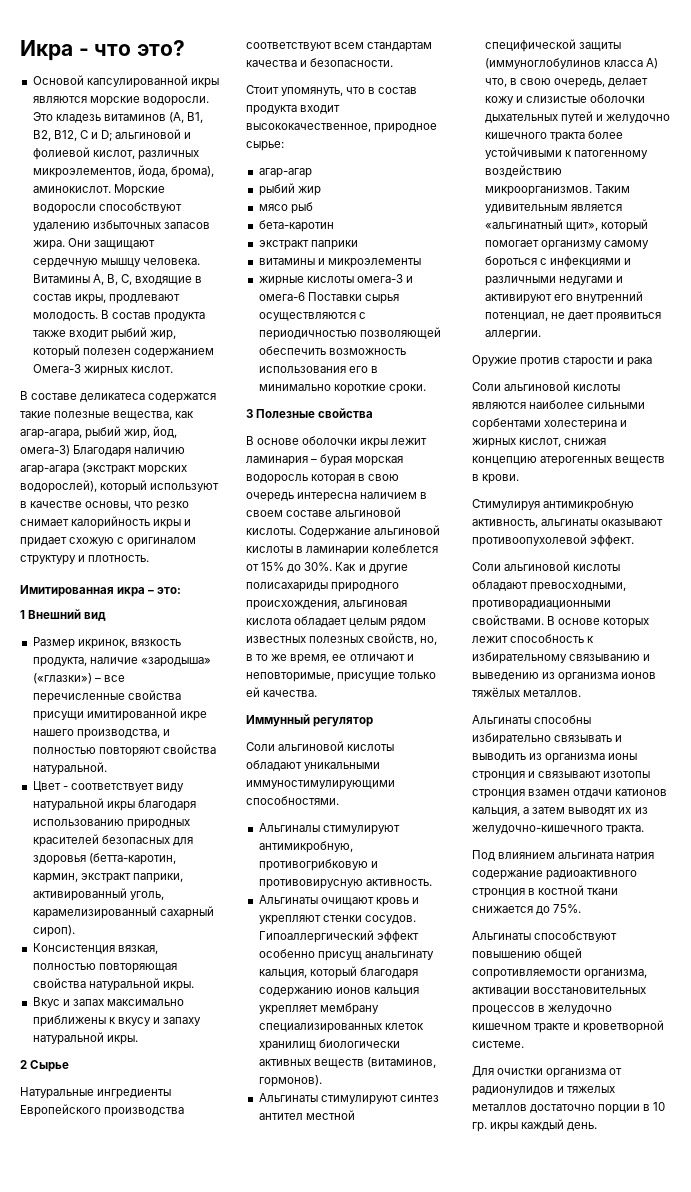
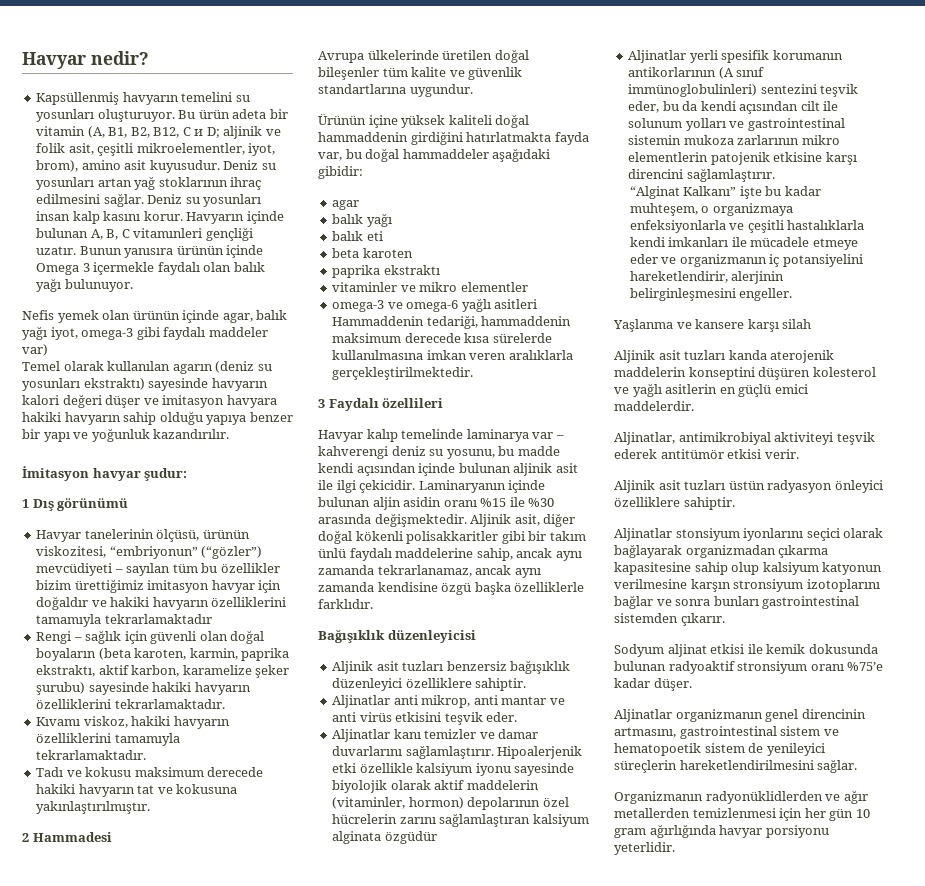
[20,40,186,61] [32,75,219,88] [32,96,209,106] [32,112,166,123] Икра - что это? // Основой капсулированной икры являются морские водоросли. Это кладезь витаминов -> [22,51,149,69] [36,92,250,105] [36,109,288,122] [36,126,86,136] Havyar nedir? // Kapsüllenmiş havyarın temelini su yosunları oluşturuyor. Bu ürün adeta bir vitamin
[115,129,192,139] [32,147,199,160] [32,165,214,178] [32,184,165,196] [32,202,182,214] [32,220,210,231] [32,238,155,250] [32,258,200,268] [32,274,203,285] [32,294,180,304] [32,310,205,322] [32,327,176,340] [32,345,214,358] [32,364,173,376] [20,391,217,403] [20,411,195,420] [20,426,178,439] [20,445,186,457] [20,463,188,475] [20,480,220,493] [20,501,190,511] [20,516,192,529] [20,537,197,547] [20,555,150,565] [20,585,182,597] [20,609,107,621] [32,637,181,649] [32,657,211,667] [32,673,125,684] [32,690,181,703] [32,708,207,721] [32,729,170,739] [32,744,216,757] [32,762,107,775] [32,781,184,792] [32,798,196,811] [32,819,190,829] [32,834,193,847] [32,853,176,865] [32,873,183,883] [32,888,164,901] [32,906,214,919] [32,925,75,937] [32,943,158,954] [32,963,177,973] [32,978,194,991] [32,997,184,1008] [32,1015,202,1027] [32,1032,138,1045] [20,1060,70,1072] [20,1087,172,1099] [20,1104,185,1117] [246,42,433,52] [246,58,394,67] [246,85,418,96] [246,105,341,115] [246,123,438,133] [246,141,284,151] [258,168,312,178] [258,183,321,196] [258,202,313,214] [258,220,334,232] [258,240,358,250] [258,258,421,268] [258,274,413,286] [258,292,399,304] [258,312,366,321] [258,327,441,340] [258,346,406,355] [258,366,378,373] [258,384,426,394] [246,408,374,418] [246,436,428,448] [246,454,404,466] [246,474,400,484] [246,492,428,502] [246,507,402,517] [246,525,441,538] [246,544,439,556] [246,562,408,574] [246,582,400,592] [246,600,408,610] [246,616,427,628] [246,633,438,645] [246,654,414,664] [246,672,437,682] [246,687,318,697] [246,714,374,727] [246,741,395,751] [246,760,381,771] [246,780,395,790] [246,796,339,805] [258,823,400,835] [258,841,353,853] [258,859,378,871] [258,879,432,889] [258,895,419,907] [258,915,416,925] [258,930,419,943] [258,949,434,961] [258,966,418,979] [258,987,419,997] [258,1003,379,1015] [258,1023,424,1033] [258,1039,400,1051] [258,1057,436,1068] [258,1075,322,1087] [258,1093,439,1105] [258,1110,355,1120] [484,39,621,52] [484,58,658,69] [484,78,649,88] [484,94,645,105] [484,111,670,123] [484,130,623,142] [484,147,648,159] [484,165,562,177] [484,184,630,196] [484,204,622,213] [484,219,648,232] [484,240,649,250] [484,256,631,268] [484,276,623,286] [484,291,643,304] [484,312,661,322] [484,330,541,340] [472,355,653,367] [472,381,621,391] [472,400,646,409] [472,418,628,430] [472,438,607,448] [472,456,666,466] [472,474,520,484] [472,499,635,511] [472,519,664,528] [472,534,635,547] [472,561,621,571] [472,580,627,592] [472,600,611,610] [472,615,650,628] [472,634,595,643] [472,652,651,664] [472,672,657,682] [472,687,582,697] [472,715,592,724] [472,733,623,745] [472,753,638,763] [472,771,651,781] [472,789,668,799] [472,807,648,816] [472,825,645,835] [472,850,655,862] [472,870,638,880] [472,885,619,898] [472,904,582,915] [472,931,618,942] [472,948,583,960] [472,969,648,979] [472,987,647,996] [472,1005,613,1015] [472,1020,665,1033] [472,1041,524,1048] [472,1066,623,1078] [472,1086,616,1096] [472,1102,666,1114] [472,1119,598,1132] альгиновой и фолиевой кислот, различных микроэлементов, йода, брома), аминокислот. Морские водоросли способствуют удалению избыточных запасов жира. Они защищают сердечную мышцу человека. Витамины А, В, С, входящие в состав икры, продлевают молодость. В состав продукта также входит рыбий жир, который полезен содержанием Омега-3 жирных кислот. // В составе деликатеса содержатся такие полезные вещества, как агар-агара, рыбий жир, йод, омега-3) Благодаря наличию агар-агара (экстракт морских водорослей), который используют в качестве основы, что резко снимает калорийность икры и придает схожую с оригиналом структуру и плотность. // Имитированная икра – это: // 1 Внешний вид // Размер икринок, вязкость продукта, наличие «зародыша» («глазки») – все перечисленные свойства присущи имитированной икре нашего производства, и полностью повторяют свойства натуральной. // Цвет - соответствует виду натуральной икры благодаря использованию природных красителей безопасных для здоровья (бетта-каротин, кармин, экстракт паприки, активированный уголь, карамелизированный сахарный сироп). // Консистенция вязкая, полностью повторяющая свойства натуральной икры. // Вкус и запах максимально приближены к вкусу и запаху натуральной икры. // 2 Сырье // Натуральные ингредиенты Европейского производства соответствуют всем стандартам качества и безопасности. // Стоит упомянуть, что в состав продукта входит высококачественное, природное сырье: // агар-агар // рыбий жир // мясо рыб // бета-каротин // экстракт паприки // витамины и микроэлементы // жирные кислоты омега-3 и омега-6 Поставки сырья осуществляются с периодичностью позволяющей обеспечить возможность использования его в минимально короткие сроки. // 3 Полезные свойства // В основе оболочки икры лежит ламинария – бурая морская водоросль которая в свою очередь интересна наличием в своем составе альгиновой кислоты. Содержание альгиновой кислоты в ламинарии колеблется от 15% до 30%. Как и другие полисахариды природного происхождения, альгиновая кислота обладает целым рядом известных полезных свойств, но, в то же время, ее отличают и неповторимые, присущие только ей качества. // Иммунный регулятор // Соли альгиновой кислоты обладают уникальными иммуностимулирующими способностями. // Альгиналы стимулируют антимикробную, противогрибковую и противовирусную активность. // Альгинаты очищают кровь и укрепляют стенки сосудов. Гипоаллергический эффект особенно присущ анальгинату кальция, который благодаря содержанию ионов кальция укрепляет мембрану специализированных клеток хранилищ биологически активных веществ (витаминов, гормонов). // Альгинаты стимулируют синтез антител местной специфической защиты (иммуноглобулинов класса А) что, в свою очередь, делает кожу и слизистые оболочки дыхательных путей и желудочно кишечного тракта более устойчивыми к патогенному воздействию микроорганизмов. Таким удивительным является «альгинатный щит», который помогает организму самому бороться с инфекциями и различными недугами и активируют его внутренний потенциал, не дает проявиться аллергии. // Оружие против старости и рака // Соли альгиновой кислоты являются наиболее сильными сорбентами холестерина и жирных кислот, снижая концепцию атерогенных веществ в крови. // Стимулируя антимикробную активность, альгинаты оказывают противоопухолевой эффект. // Соли альгиновой кислоты обладают превосходными, противорадиационными свойствами. В основе которых лежит способность к избирательному связыванию и выведению из организма ионов тяжёлых металлов. // Альгинаты способны избирательно связывать и выводить из организма ионы стронция и связывают изотопы стронция взамен отдачи катионов кальция, а затем выводят их из желудочно-кишечного тракта. // Под влиянием альгината натрия содержание радиоактивного стронция в костной ткани снижается до 75%. // Альгинаты способствуют повышению общей сопротивляемости организма, активации восстановительных процессов в желудочно кишечном тракте и кроветворной системе. // Для очистки организма от радионулидов и тяжелых металлов достаточно порции в 10 гр. икры каждый день. -> [223,126,281,139] [36,143,276,156] [36,160,276,173] [36,176,262,190] [36,193,262,207] [36,211,284,224] [36,227,253,241] [36,245,264,258] [36,262,265,275] [36,278,133,292] [22,310,288,323] [22,326,268,340] [22,344,48,356] [22,361,272,374] [22,378,268,391] [22,394,277,408] [22,411,293,425] [22,428,230,442] [22,466,188,481] [22,498,129,511] [36,529,250,542] [36,546,263,559] [36,563,280,576] [36,579,282,593] [36,596,287,610] [36,614,212,627] [36,630,265,644] [36,648,290,661] [36,665,290,678] [36,682,251,695] [36,699,225,709] [36,716,230,729] [36,733,180,746] [36,750,147,760] [36,767,264,777] [36,784,238,797] [36,801,151,814] [22,832,112,842] [318,49,529,63] [318,67,523,80] [318,84,473,97] [318,114,530,128] [318,131,589,145] [318,148,551,162] [318,166,363,179] [332,200,360,210] [332,213,392,227] [332,231,383,241] [332,248,413,258] [332,265,440,278] [332,282,528,292] [332,298,538,312] [332,315,572,329] [332,333,552,343] [332,350,573,360] [332,367,474,380] [318,398,444,411] [318,429,564,442] [318,446,560,459] [318,463,578,476] [318,480,546,493] [318,497,555,510] [318,513,576,527] [318,530,586,544] [318,548,582,561] [318,565,541,578] [318,582,585,595] [318,599,373,609] [318,629,476,643] [332,660,571,674] [332,678,527,691] [332,695,565,708] [332,712,518,725] [332,729,539,742] [332,745,583,759] [332,763,575,776] [332,780,539,793] [332,797,569,810] [332,813,589,827] [332,831,437,844] [628,50,843,63] [628,67,765,79] [628,84,859,97] [628,101,839,114] [628,118,845,131] [628,135,840,145] [628,152,857,165] [628,168,775,182] [629,186,821,199] [629,203,793,216] [629,220,865,233] [629,237,858,250] [629,254,863,267] [629,271,785,284] [629,288,793,301] [613,319,812,332] [614,350,835,363] [614,367,876,380] [614,383,808,397] [614,401,694,411] [614,432,875,445] [614,449,799,459] [614,480,883,493] [614,497,735,510] [614,528,884,541] [614,544,829,558] [614,562,883,575] [614,579,880,592] [614,595,860,609] [614,613,725,626] [614,644,878,657] [614,661,884,674] [614,678,692,691] [614,709,866,722] [614,726,839,739] [614,743,825,756] [614,759,858,773] [614,790,868,804] [614,808,870,821] [614,824,829,838] [614,842,675,855] aljinik ve folik asit, çeşitli mikroelementler, iyot, brom), amino asit kuyusudur. Deniz su yosunları artan yağ stoklarının ihraç edilmesini sağlar. Deniz su yosunları insan kalp kasını korur. Havyarın içinde bulunan A, B, C vitamınleri gençliği uzatır. Bunun yanısıra ürünün içinde Omega 3 içermekle faydalı olan balık yağı bulunuyor. // Nefis yemek olan ürünün içinde agar, balık yağı iyot, omega-3 gibi faydalı maddeler var) // Temel olarak kullanılan agarın (deniz su yosunları ekstraktı) sayesinde havyarın kalori değeri düşer ve imitasyon havyara hakiki havyarın sahip olduğu yapıya benzer bir yapı ve yoğunluk kazandırılır. // İmitasyon havyar şudur: // 1 Dış görünümü // Havyar tanelerinin ölçüsü, ürünün viskozitesi, “embriyonun” (“gözler”) mevcüdiyeti – sayılan tüm bu özellikler bizim ürettiğimiz imitasyon havyar için doğaldır ve hakiki havyarın özelliklerini tamamıyla tekrarlamaktadır // Rengi – sağlık için güvenli olan doğal boyaların (beta karoten, karmin, paprika ekstraktı, aktif karbon, karamelize şeker şurubu) sayesinde hakiki havyarın özelliklerini tekrarlamaktadır. // Kıvamı viskoz, hakiki havyarın özelliklerini tamamıyla tekrarlamaktadır. // Tadı ve kokusu maksimum derecede hakiki havyarın tat ve kokusuna yakınlaştırılmıştır. // 2 Hammadesi // Avrupa ülkelerinde üretilen doğal bileşenler tüm kalite ve güvenlik standartlarına uygundur. // Ürünün içine yüksek kaliteli doğal hammaddenin girdiğini hatırlatmakta fayda var, bu doğal hammaddeler aşağıdaki gibidir: // agar // balık yağı // balık eti // beta karoten // paprika ekstraktı // vitaminler ve mikro elementler // omega-3 ve omega-6 yağlı asitleri Hammaddenin tedariği, hammaddenin maksimum derecede kısa sürelerde kullanılmasına imkan veren aralıklarla gerçekleştirilmektedir. // 3 Faydalı özellileri // Havyar kalıp temelinde laminarya var – kahverengi deniz su yosunu, bu madde kendi açısından içinde bulunan aljinik asit ile ilgi çekicidir. Laminaryanın içinde bulunan aljin asidin oranı %15 ile %30 arasında değişmektedir. Aljinik asit, diğer doğal kökenli polisakkaritler gibi bir takım ünlü faydalı maddelerine sahip, ancak aynı zamanda tekrarlanamaz, ancak aynı zamanda kendisine özgü başka özelliklerle farklıdır. // Bağışıklık düzenleyicisi // Aljinik asit tuzları benzersiz bağışıklık düzenleyici özelliklere sahiptir. // Aljinatlar anti mikrop, anti mantar ve anti virüs etkisini teşvik eder. // Aljinatlar kanı temizler ve damar duvarlarını sağlamlaştırır. Hipoalerjenik etki özellikle kalsiyum iyonu sayesinde biyolojik olarak aktif maddelerin (vitaminler, hormon) depolarının özel hücrelerin zarını sağlamlaştıran kalsiyum alginata özgüdür // Aljinatlar yerli spesifik korumanın antikorlarının (A sınıf immünoglobulinleri) sentezini teşvik eder, bu da kendi açısından cilt ile solunum yolları ve gastrointestinal sistemin mukoza zarlarının mikro elementlerin patojenik etkisine karşı direncini sağlamlaştırır. // “Alginat Kalkanı” işte bu kadar muhteşem, o organizmaya enfeksiyonlarla ve çeşitli hastalıklarla kendi imkanları ile mücadele etmeye eder ve organizmanın iç potansiyelini hareketlendirir, alerjinin belirginleşmesini engeller. // Yaşlanma ve kansere karşı silah // Aljinik asit tuzları kanda aterojenik maddelerin konseptini düşüren kolesterol ve yağlı asitlerin en güçlü emici maddelerdir. // Aljinatlar, antimikrobiyal aktiviteyi teşvik ederek antitümör etkisi verir. // Aljinik asit tuzları üstün radyasyon önleyici özelliklere sahiptir. // Aljinatlar stonsiyum iyonlarını seçici olarak bağlayarak organizmadan çıkarma kapasitesine sahip olup kalsiyum katyonun verilmesine karşın stronsiyum izotoplarını bağlar ve sonra bunları gastrointestinal sistemden çıkarır. // Sodyum aljinat etkisi ile kemik dokusunda bulunan radyoaktif stronsiyum oranı %75’e kadar düşer. // Aljinatlar organizmanın genel direncinin artmasını, gastrointestinal sistem ve hematopoetik sistem de yenileyici süreçlerin hareketlendirilmesini sağlar. // Organizmanın radyonüklidlerden ve ağır metallerden temizlenmesi için her gün 10 gram ağırlığında havyar porsiyonu yeterlidir.

